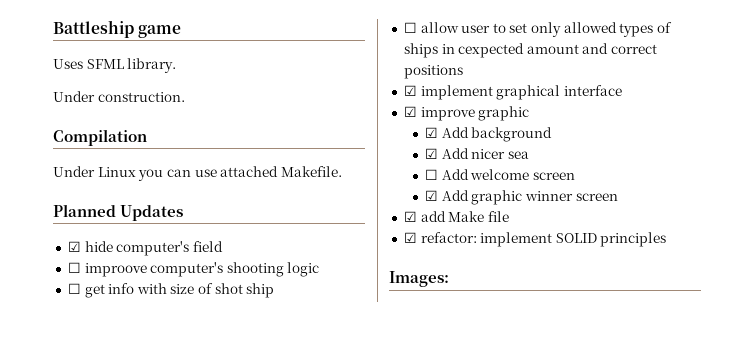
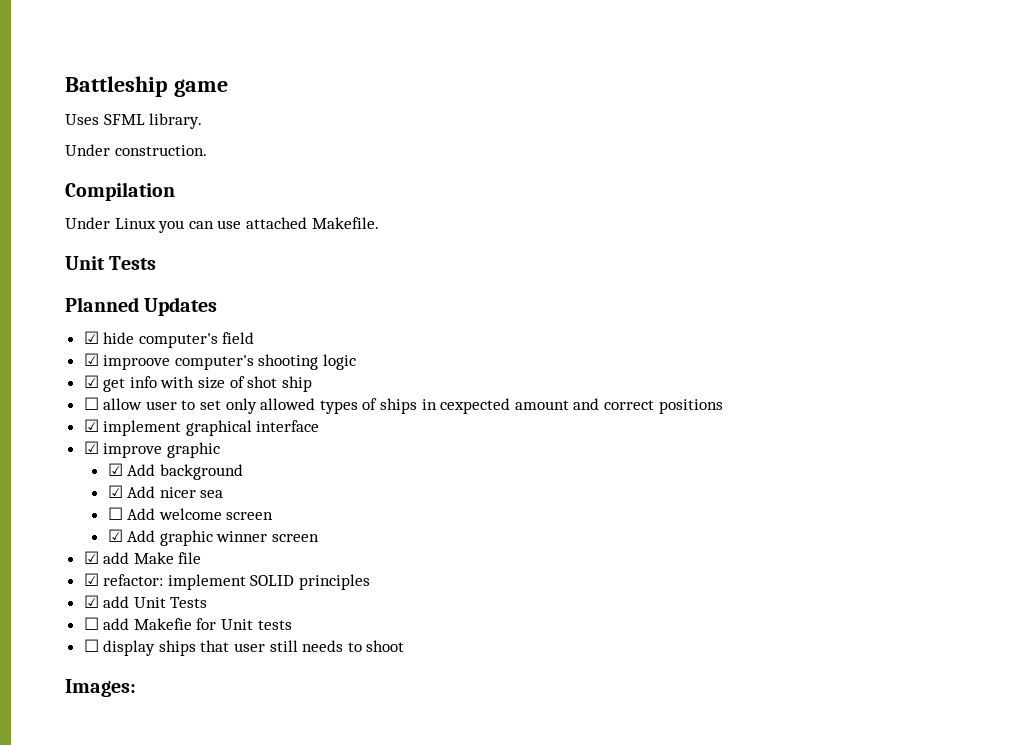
(342, 171) none -> [65,256,157,270] // Unit Tests
[67,262,81,273] ☐ -> [83,353,99,366] ☑
[67,283,81,294] ☐ -> [83,375,99,388] ☑
(667, 239) none -> [83,595,208,608] [83,617,292,630] [83,639,405,656] // ☑ add Unit Tests // ☐ add Makefie for Unit tests // ☐ display ships that user still needs to shoot

